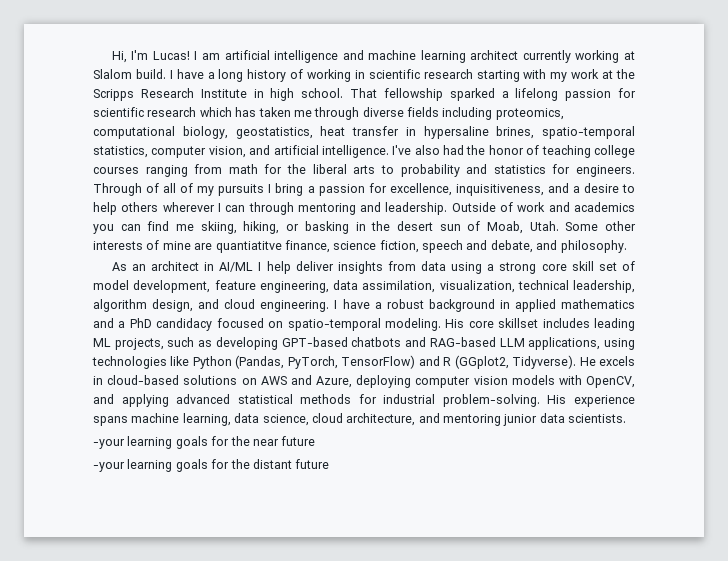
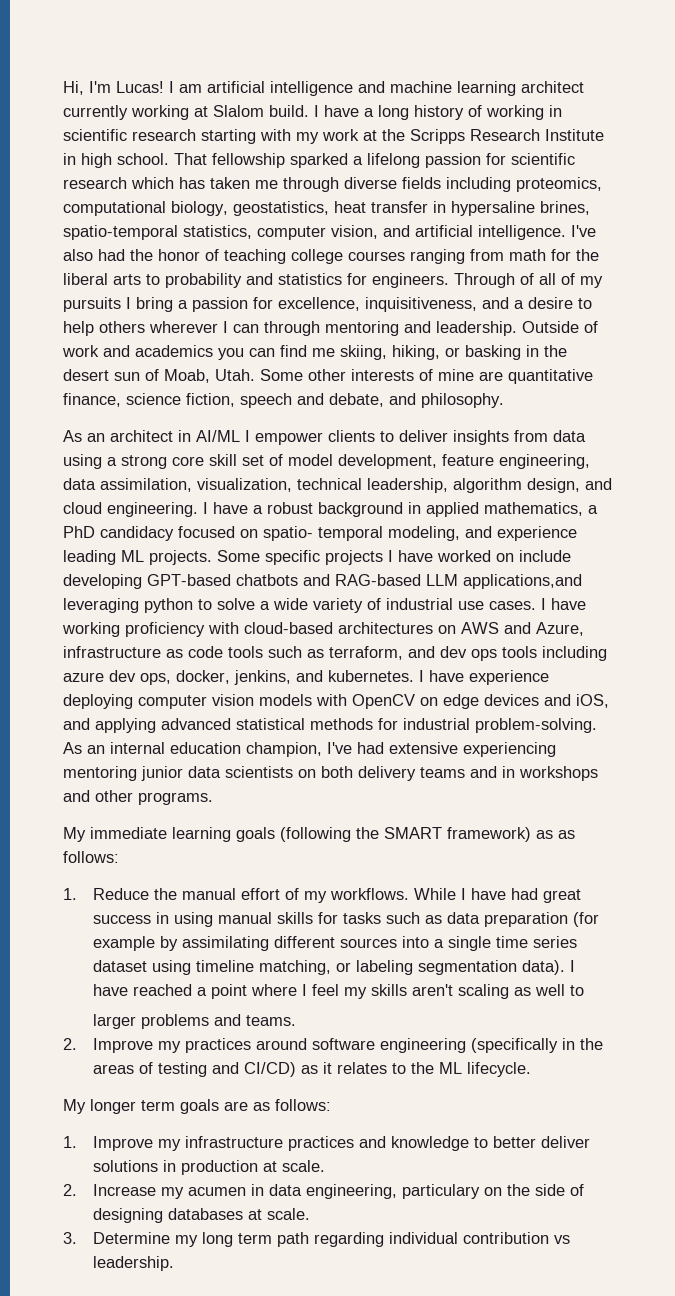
[215,241,282,253] quantiatitve -> [508,369,593,384] quantitative
[266,261,291,274] help -> [255,430,394,445] empower clients to
[560,299,635,309] [93,318,114,328] mathematics and -> [484,502,583,516] mathematics,
[287,318,636,331] [93,337,213,350] spatio-temporal modeling. His core skillset includes leading ML projects, such as -> [263,526,577,541] [63,550,571,565] spatio- temporal modeling, and experience leading ML projects. Some specific projects I have worked on include
[528,337,636,350] [92,355,635,369] [93,375,352,388] applications, using technologies like Python (Pandas, PyTorch, TensorFlow) and R (GGplot2, Tidyverse). He excels in cloud-based solutions on AWS and Azure, -> [463,574,582,589] [63,598,586,613] [62,622,584,637] [63,646,607,661] [63,670,549,685] applications,and leveraging python to solve a wide variety of industrial use cases. I have working proficiency with cloud-based architectures on AWS and Azure, infrastructure as code tools such as terraform, and dev ops tools including azure dev ops, docker, jenkins, and kubernetes. I have experience
[586,376,636,388] OpenCV, -> [352,694,609,709] OpenCV on edge devices and iOS,
[547,395,635,407] [93,413,627,426] [93,436,316,449] [93,459,330,472] His experience spans machine learning, data science, cloud architecture, and mentoring junior data scientists. // -your learning goals for the near future // -your learning goals for the distant future -> [63,742,556,757] [63,766,598,781] [63,790,213,805] [63,827,575,842] [63,851,119,863] [63,888,582,903] [93,912,600,927] [93,936,578,951] [93,960,576,975] [93,984,585,999] [93,1014,297,1029] [63,1038,604,1053] [93,1062,532,1077] [63,1099,331,1114] [63,1136,591,1151] [93,1160,326,1175] [63,1184,585,1199] [93,1208,311,1223] [63,1232,571,1247] [93,1256,175,1271] As an internal education champion, I've had extensive experiencing mentoring junior data scientists on both delivery teams and in workshops and other programs. // My immediate learning goals (following the SMART framework) as as follows: // 1. Reduce the manual effort of my workflows. While I have had great success in using manual skills for tasks such as data preparation (for example by assimilating different sources into a single time series dataset using timeline matching, or labeling segmentation data). I have reached a point where I feel my skills aren't scaling as well to // larger problems and teams. // 2. Improve my practices around software engineering (specifically in the areas of testing and CI/CD) as it relates to the ML lifecycle. // My longer term goals are as follows: // 1. Improve my infrastructure practices and knowledge to better deliver solutions in production at scale. // 2. Increase my acumen in data engineering, particulary on the side of designing databases at scale. // 3. Determine my long term path regarding individual contribution vs leadership.

